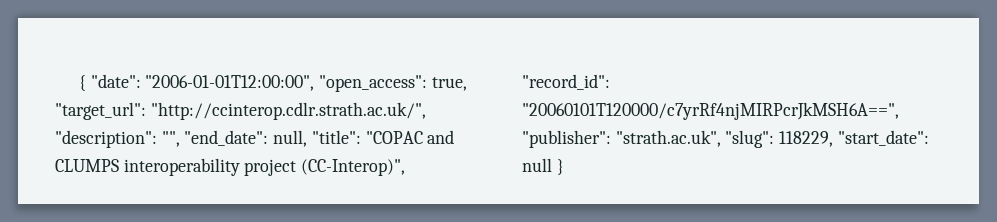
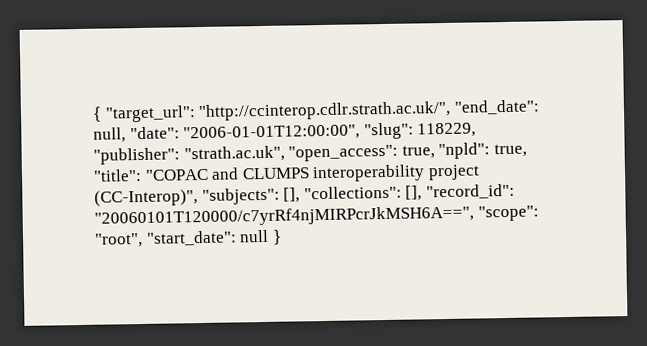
[90,74,467,92] [55,102,426,120] [55,130,308,148] "date": "2006-01-01T12:00:00", "open_access": true, "target_url": "http://ccinterop.cdlr.strath.ac.uk/", "description": "", "end_date": null, -> [104,99,540,123] [93,122,477,143] [93,142,527,165] "target_url": "http://ccinterop.cdlr.strath.ac.uk/", "end_date": null, "date": "2006-01-01T12:00:00", "slug": 118229, "publisher": "strath.ac.uk", "open_access": true, "npld": true,
[522,74,610,90] [522,102,899,120] [522,130,834,148] "record_id": "20060101T120000/c7yrRf4njMIRPcrJkMSH6A==", "publisher": "strath.ac.uk", "slug": 118229, -> [201,183,515,206] [94,205,539,228] [94,232,143,248] "subjects": [], "collections": [], "record_id": "20060101T120000/c7yrRf4njMIRPcrJkMSH6A==", "scope": "root",

